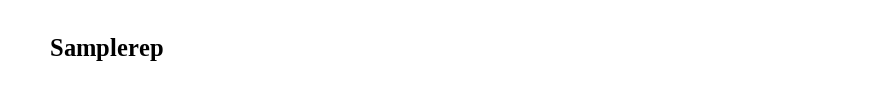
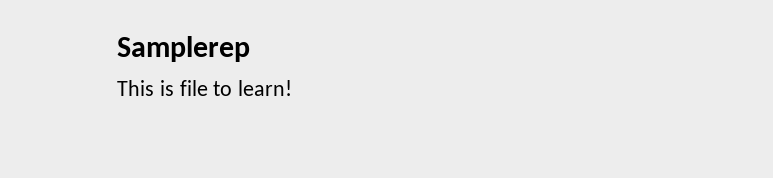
(164, 49) none -> [117,80,293,96] // This is file to learn!

